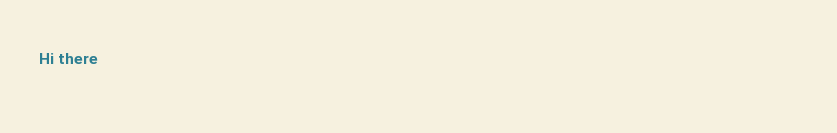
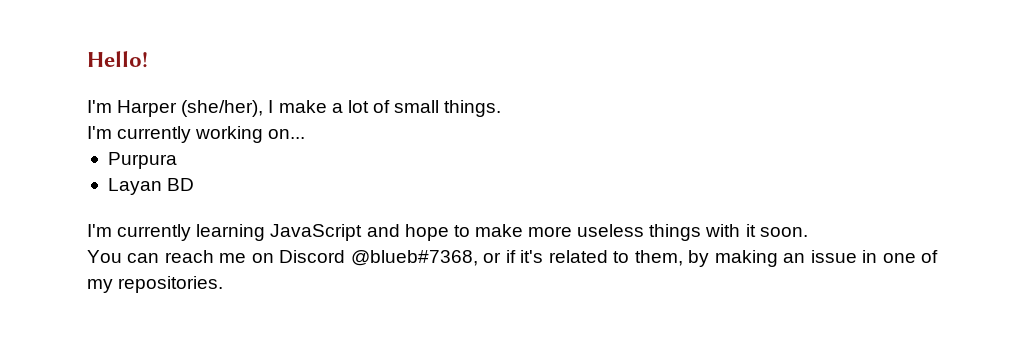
[39,53,99,64] Hi there -> [87,51,148,68] [87,100,502,117] [87,126,306,143] [107,152,177,169] [107,178,195,195] [87,224,808,241] [87,250,939,267] [87,276,224,293] Hello! // I'm Harper (she/her), I make a lot of small things. // I'm currently working on... // Purpura // Layan BD // I'm currently learning JavaScript and hope to make more useless things with it soon. // You can reach me on Discord @blueb#7368, or if it's related to them, by making an issue in one of my repositories.

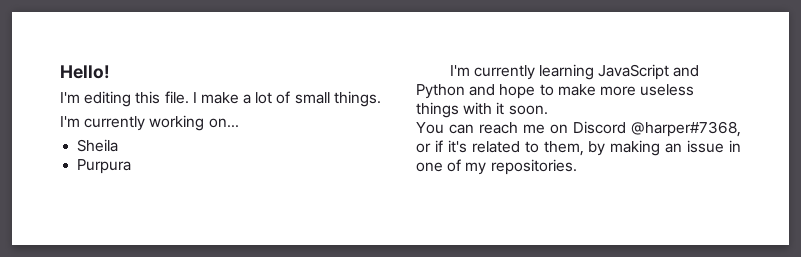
[117,100,264,117] Harper (she/her), -> [84,91,189,107] editing this file.
(306, 134) none -> [77,139,119,152] // Sheila
[107,178,195,195] // Layan BD -> (132, 166) none
(400, 230) none -> [416,84,496,99] Python and
[350,250,478,266] @blueb#7368, -> [631,121,741,137] @harper#7368,

